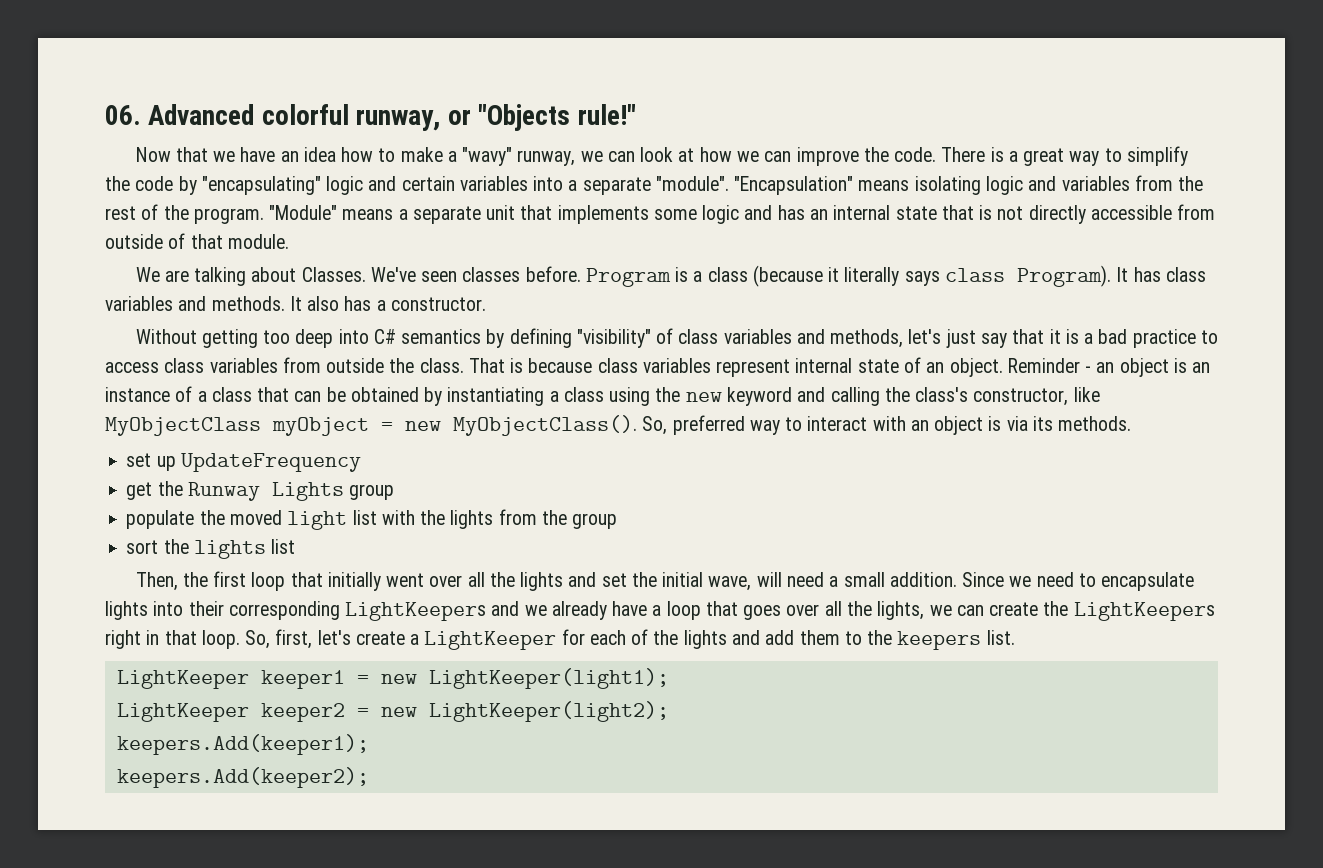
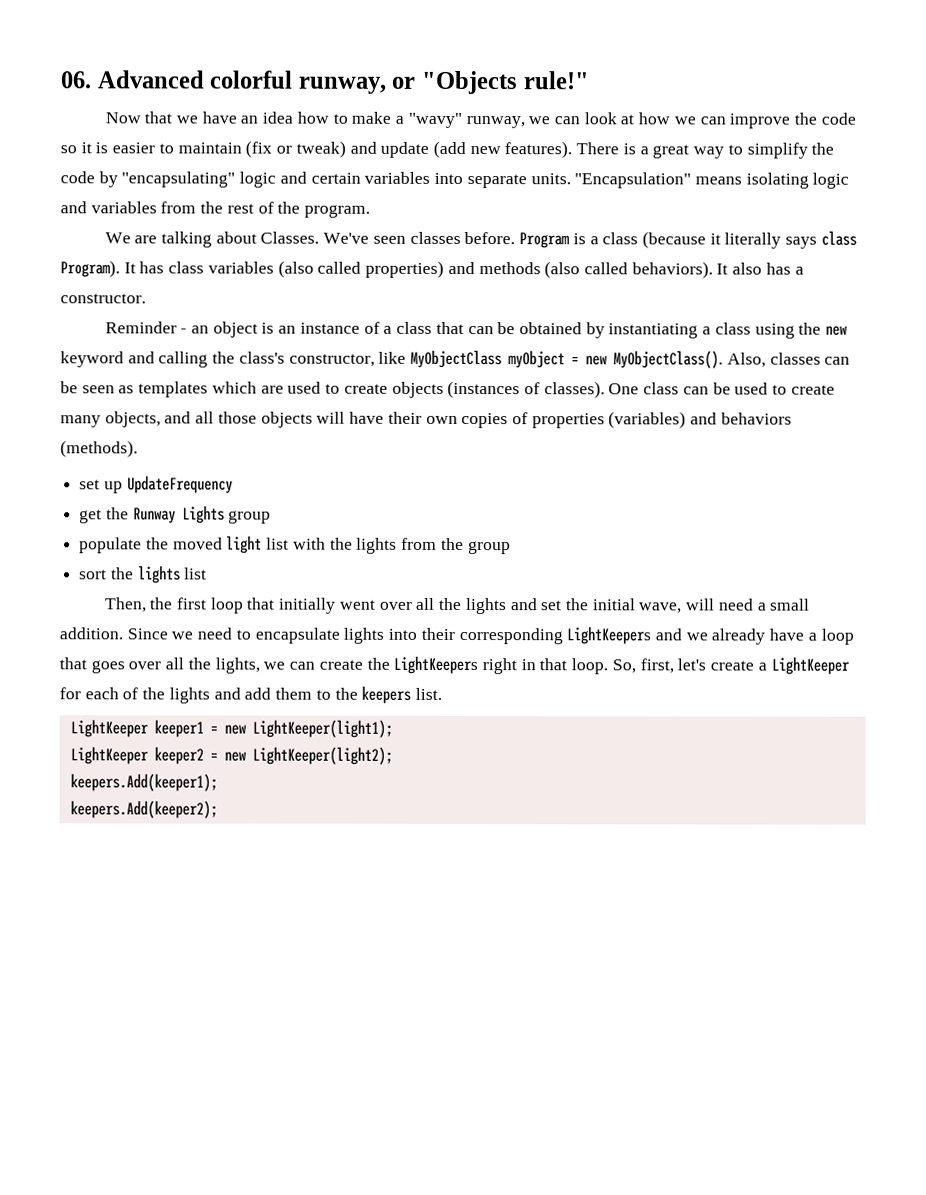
[894,147,937,162] code. -> [820,112,856,125] [60,140,573,159] code so it is easier to maintain (fix or tweak) and update (add new features).
[568,176,729,195] a separate "module". -> [466,173,571,189] separate units.
[269,204,1216,224] [105,233,289,249] "Module" means a separate unit that implements some logic and has an internal state that is not directly accessible from outside of that module. -> (371, 211) none
[178,296,285,311] and methods. -> [277,260,713,279] (also called properties) and methods (also called behaviors).
[135,328,1218,348] [105,357,1003,377] Without getting too deep into C# semantics by defining "visibility" of class variables and methods, let's just say that it is a bad practice to access class variables from outside the class. That is because class variables represent internal state of an object. -> (146, 298) none
[642,415,1132,435] So, preferred way to interact with an object is via its methods. -> [726,352,851,368] [60,380,835,399] [60,411,792,429] [60,440,138,458] Also, classes can be seen as templates which are used to create objects (instances of classes). One class can be used to create many objects, and all those objects will have their own copies of properties (variables) and behaviors (methods).

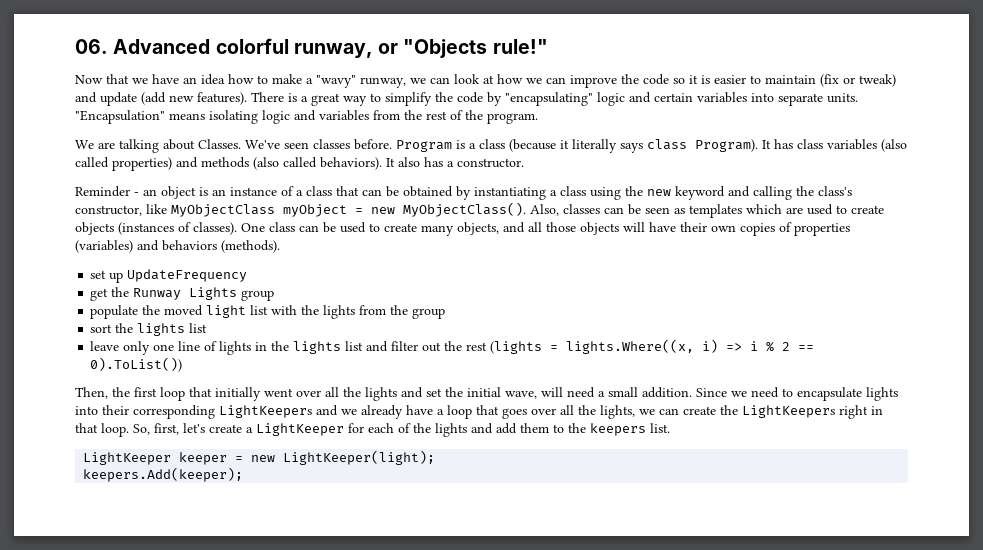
(208, 573) none -> [90,339,815,355] [90,357,183,372] // leave only one line of lights in the lights list and filter out the rest (lights = lights.Where((x, i) => i % 2 == 0).ToList())
[153,719,393,738] [69,746,393,765] [69,773,218,792] [69,800,218,819] keeper1 = new LightKeeper(light1); // LightKeeper keeper2 = new LightKeeper(light2); // keepers.Add(keeper1); // keepers.Add(keeper2); -> [179,450,436,465] [83,467,244,482] keeper = new LightKeeper(light); // keepers.Add(keeper);

